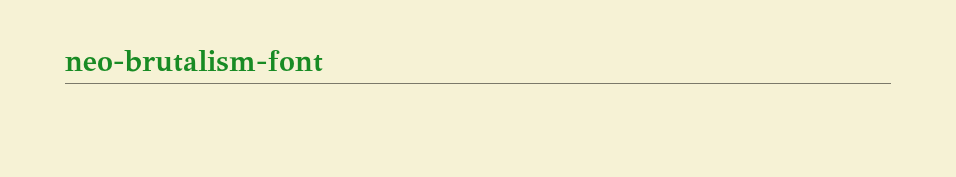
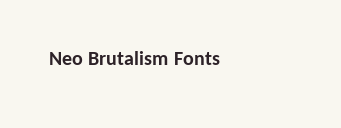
[65,50,323,72] neo-brutalism-font -> [49,51,220,65] Neo Brutalism Fonts

